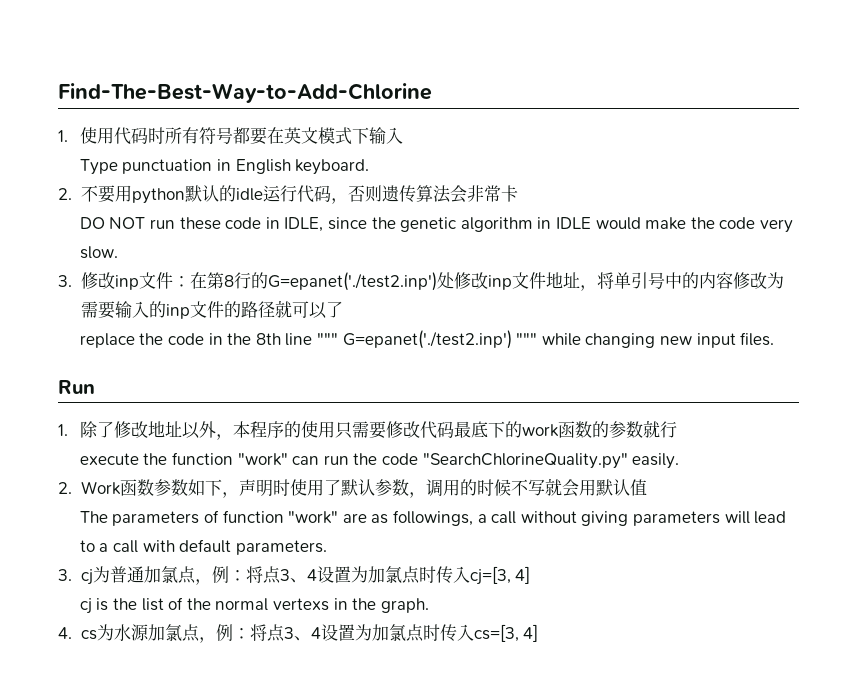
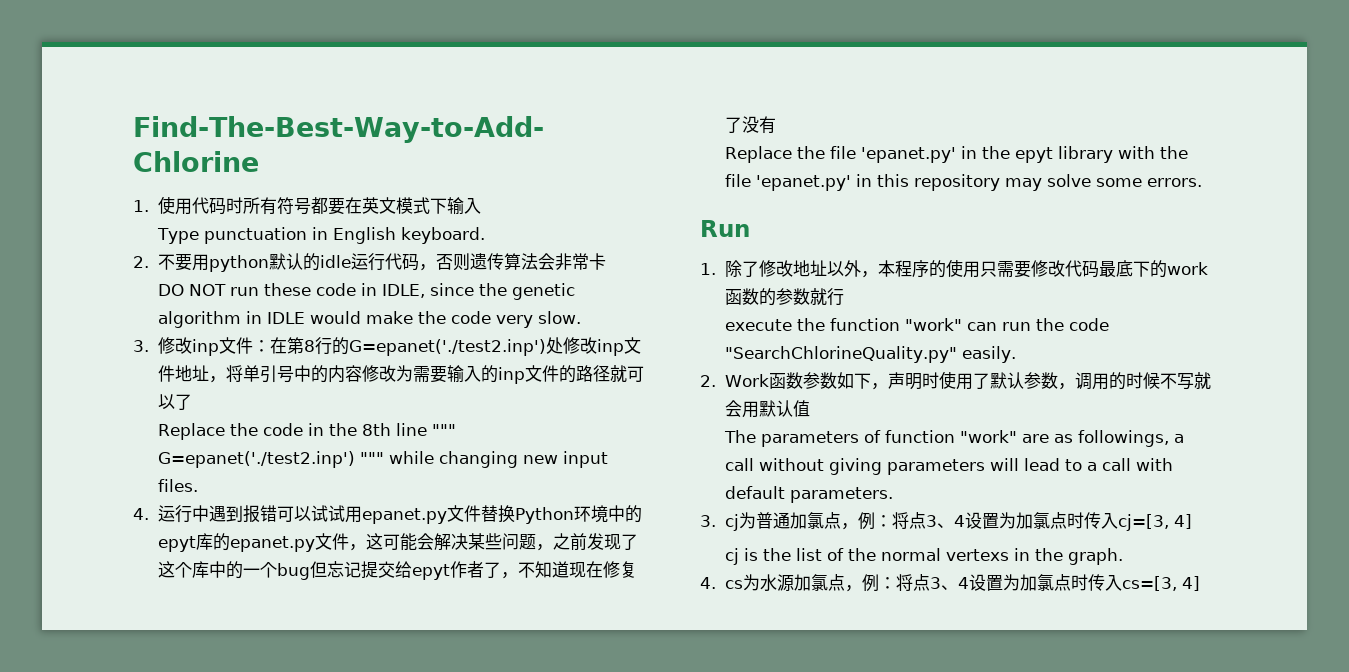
[79,333,135,348] replace -> [158,423,226,440] Replace
(775, 339) none -> [133,505,643,524] [158,533,639,552] [158,561,638,580] [725,116,777,134] [725,146,1189,163] [725,174,1203,191] // 4.运行中遇到报错可以试试用epanet.py文件替换Python环境中的epyt库的epanet.py文件，这可能会解决某些问题，之前发现了这个库中的一个bug但忘记提交给epyt作者了，不知道现在修复了没有 // Replace the file 'epanet.py' in the epyt library with the file 'epanet.py' in this repository may solve some errors.

